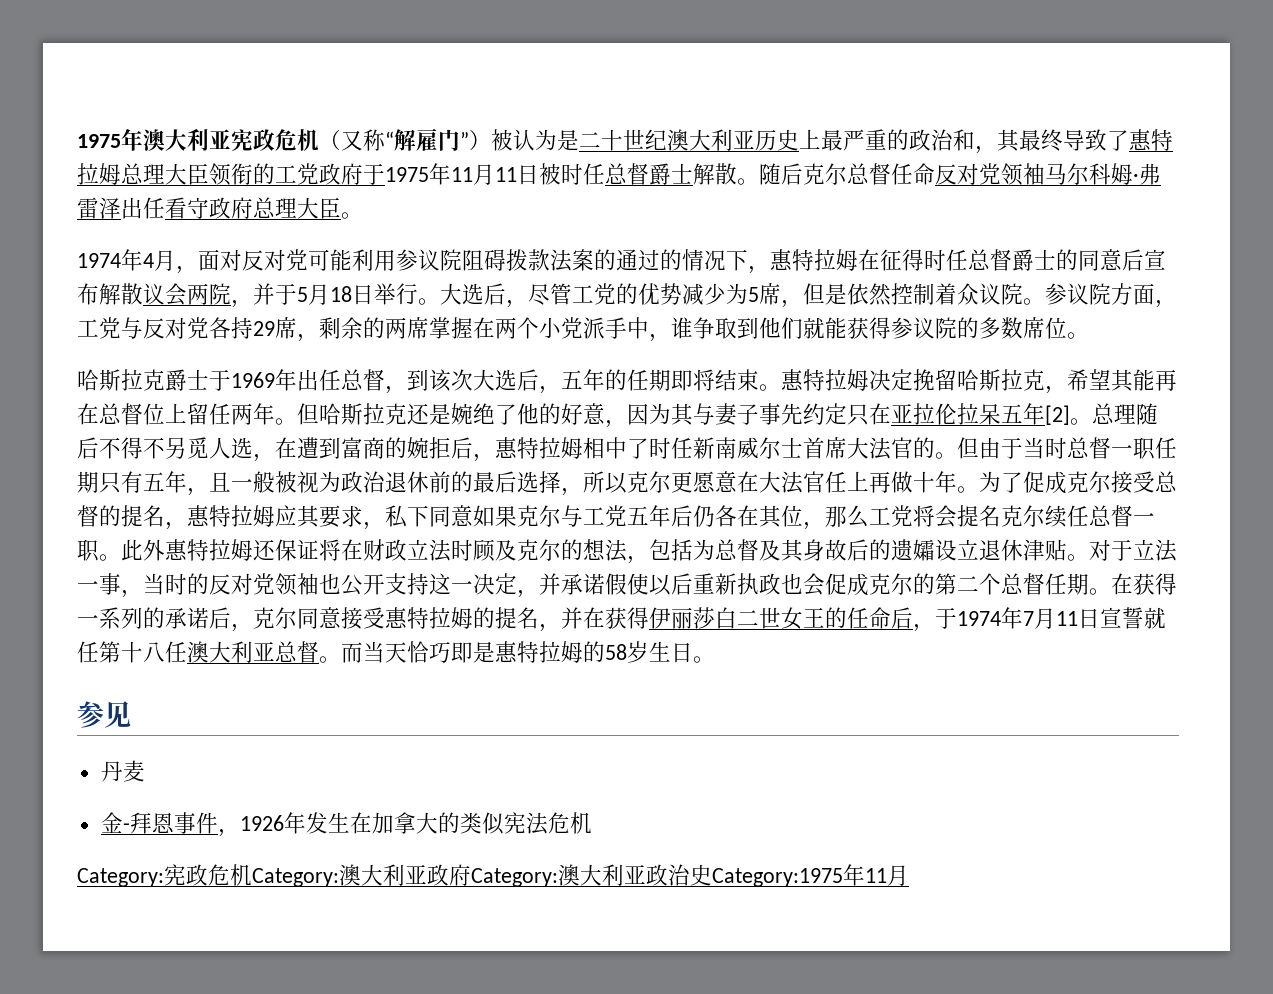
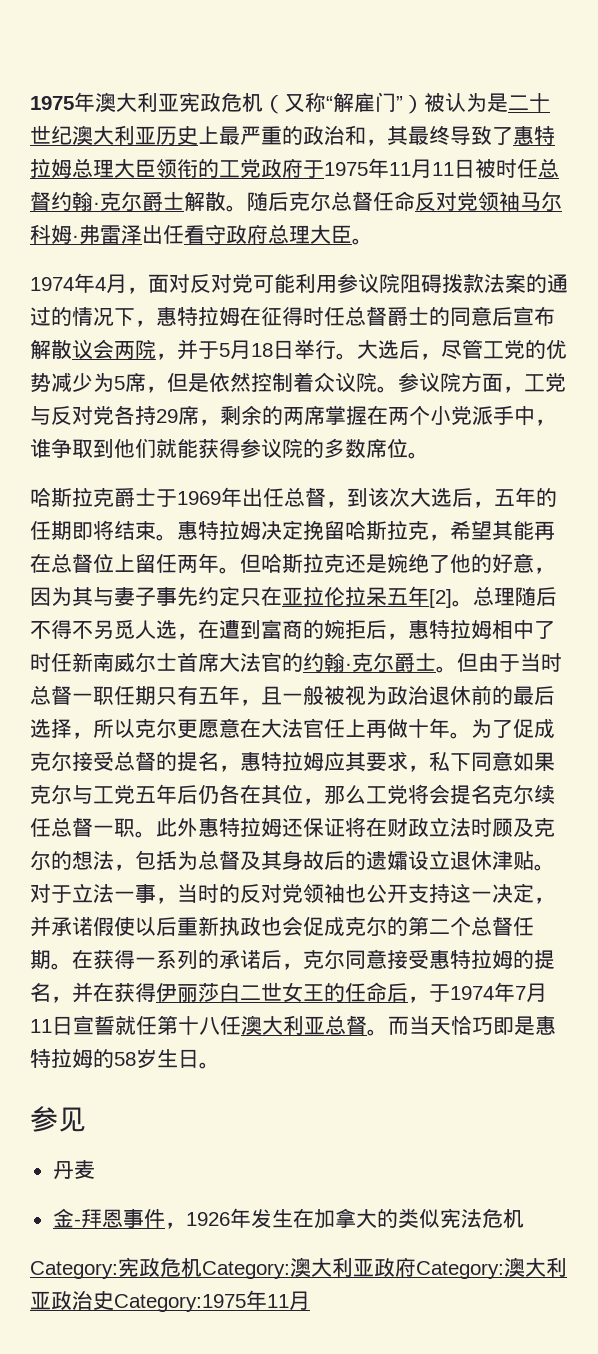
(649, 174) none -> [51,191,142,211] 约翰·克尔
(935, 447) none -> [303,652,436,672] 约翰·克尔爵士

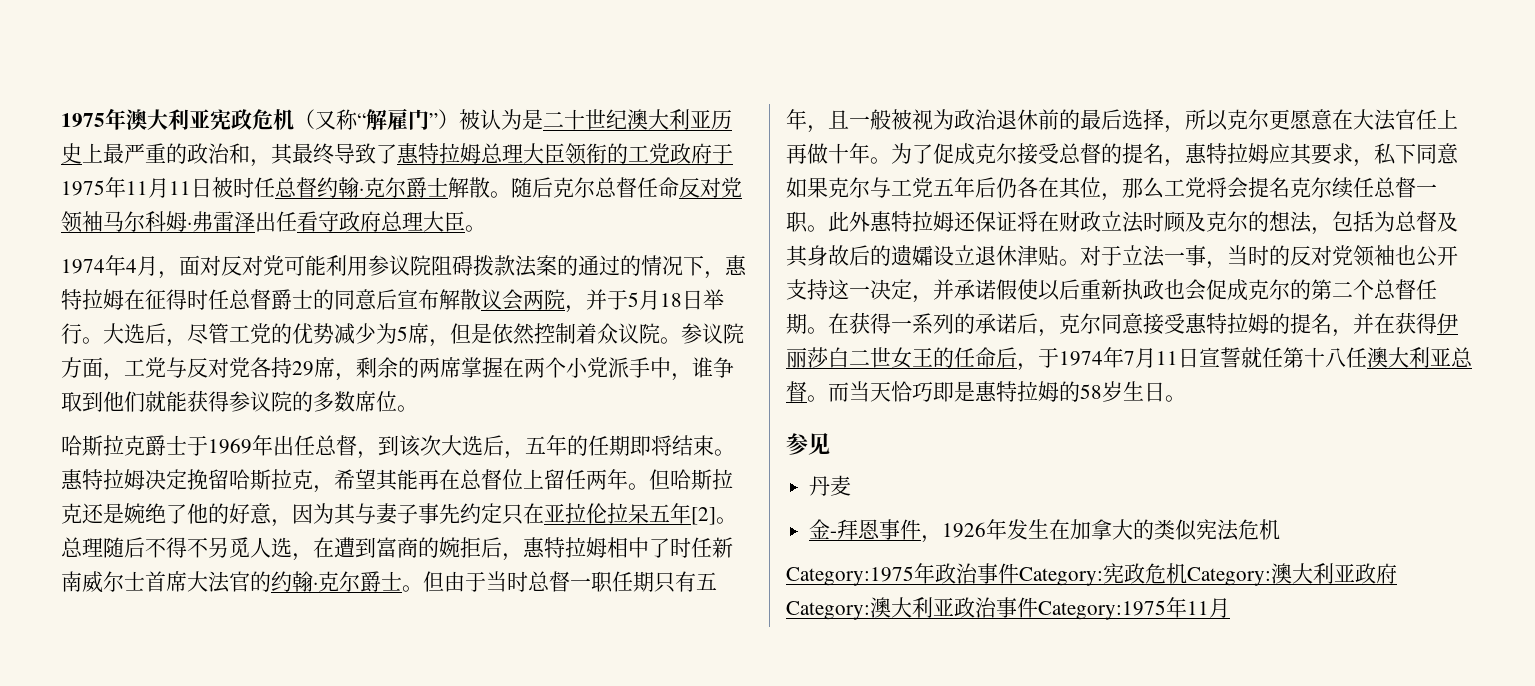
(524, 1218) none -> [786,563,1019,586] Category:1975年政治事件
[93,1291,114,1310] 史 -> [996,597,1038,618] 事件

